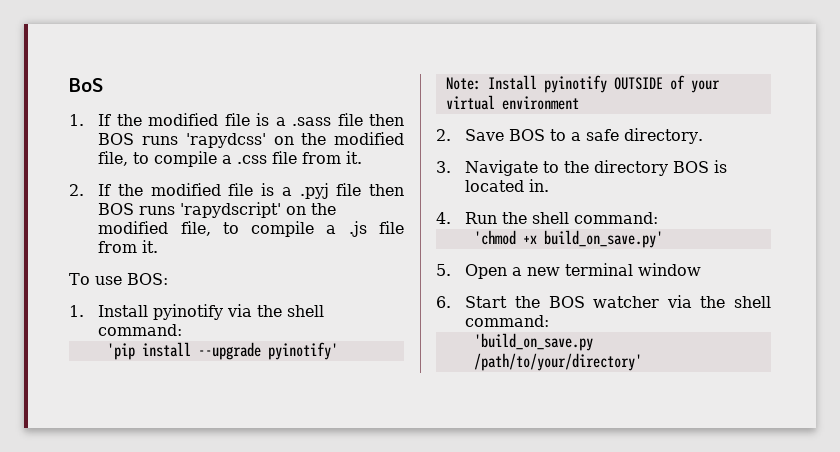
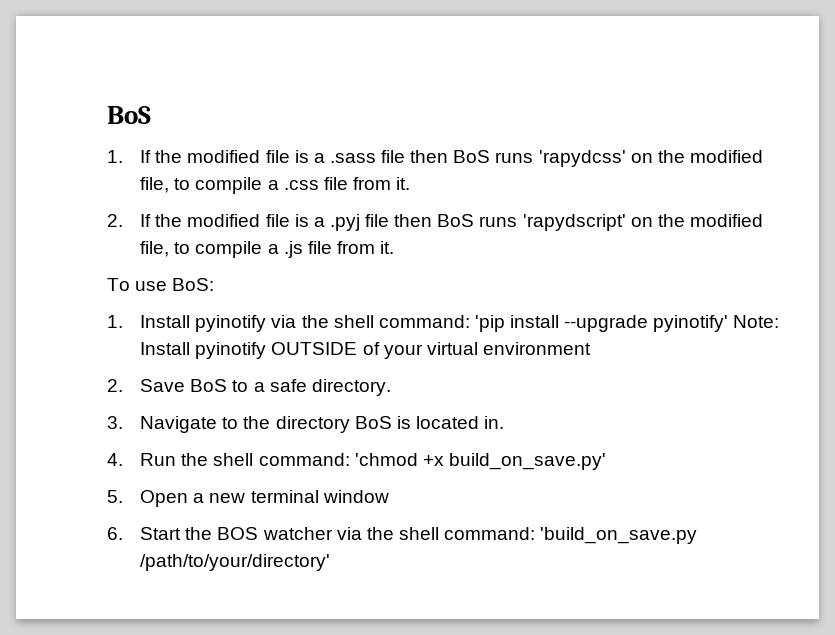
[98,133,135,145] BOS -> [453,150,491,163] BoS
[98,203,135,215] BOS -> [437,214,475,227] BoS
[126,273,168,285] BOS: -> [172,278,215,291] BoS:
(183, 330) // -> (470, 321) none
(338, 351) // -> (729, 323) none
[509,129,546,141] BOS -> [190,379,228,392] BoS
[673,161,710,173] BOS -> [354,416,392,429] BoS
(659, 218) // -> (350, 459) none
(550, 321) // -> (536, 533) none

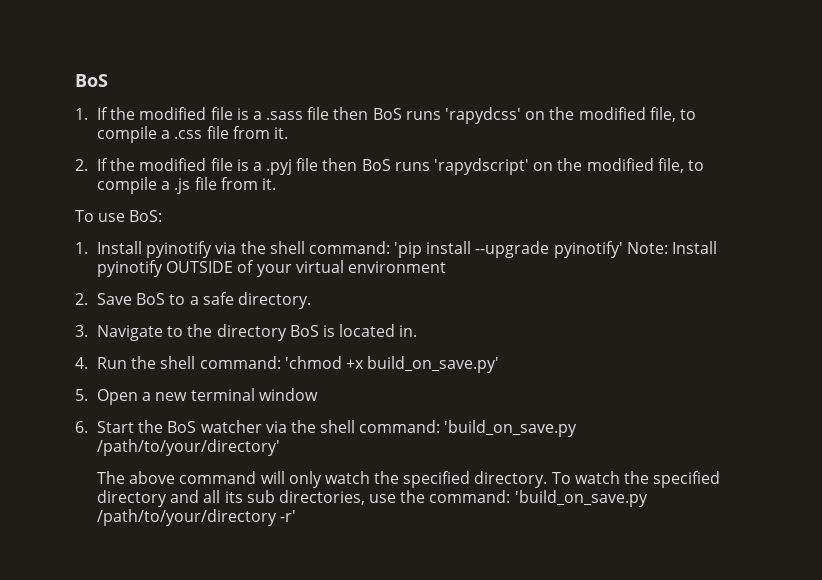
[217,527,259,540] BOS -> [167,421,197,433] BoS
(331, 562) none -> [97,471,721,488] [97,490,648,507] [97,509,297,526] // The above command will only watch the specified directory. To watch the specified directory and all its sub directories, use the command: 'build_on_save.py /path/to/your/directory -r'

